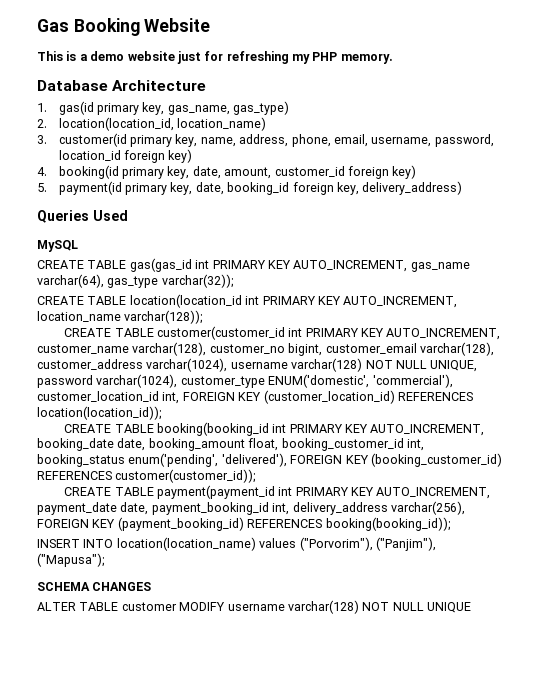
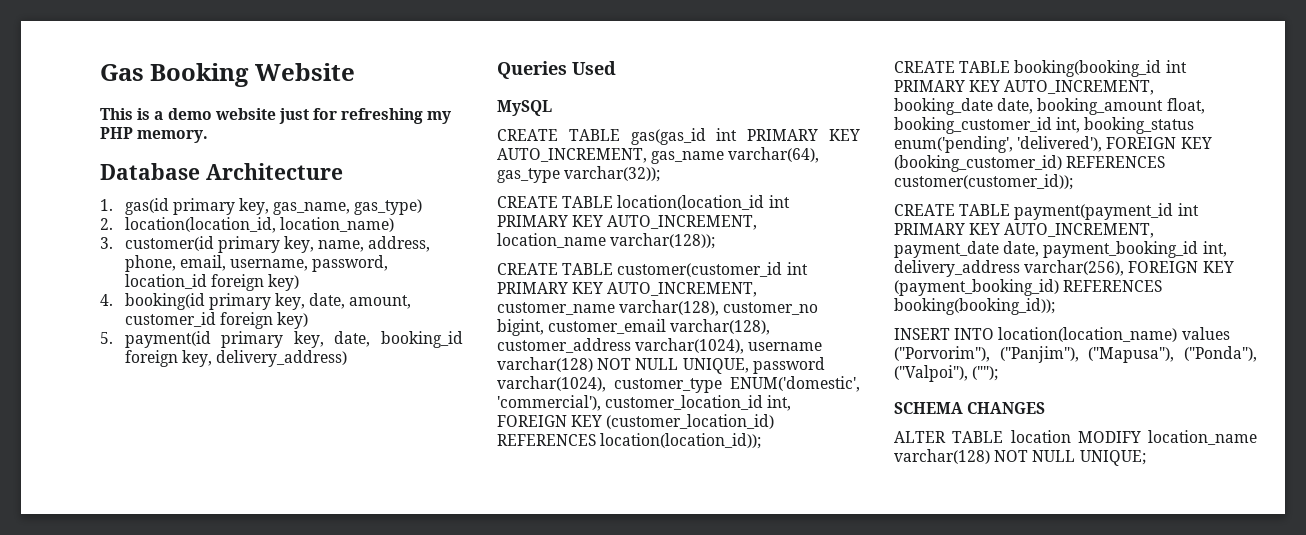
[37,553,104,567] ("Mapusa"); -> [1088,346,1257,363] [894,365,999,382] ("Mapusa"), ("Ponda"), ("Valpoi"), ("");
[121,600,471,614] customer MODIFY username varchar(128) NOT NULL UNIQUE -> [1010,430,1257,445] [894,449,1146,466] location MODIFY location_name varchar(128) NOT NULL UNIQUE;

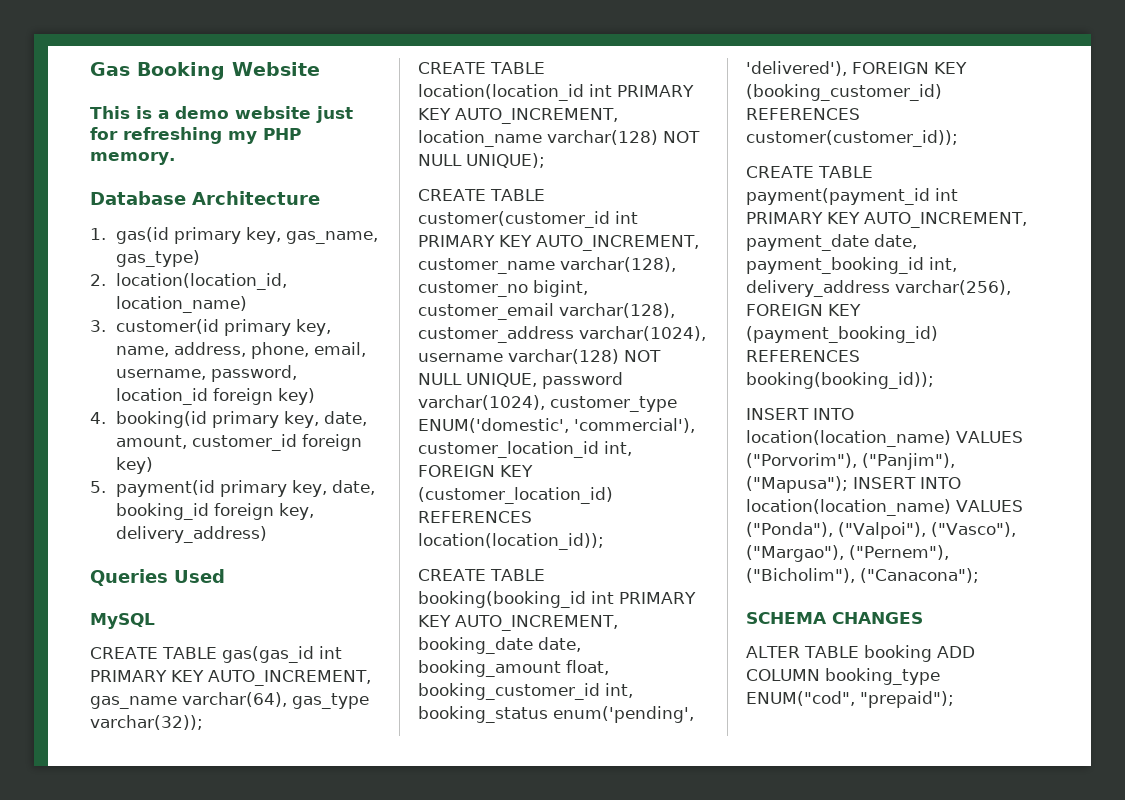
[610,233,716,249] varchar(128)); -> [547,130,700,145] [418,153,545,168] varchar(128) NOT NULL UNIQUE);
[1181,327,1230,340] values -> [956,431,1023,443] VALUES
[1088,346,1257,363] [894,365,999,382] [894,402,1046,414] [894,430,1257,445] [894,449,1146,466] ("Mapusa"), ("Ponda"), ("Valpoi"), (""); // SCHEMA CHANGES // ALTER TABLE location MODIFY location_name varchar(128) NOT NULL UNIQUE; -> [746,476,961,493] [746,499,1023,516] [746,522,1016,539] [746,545,949,562] [746,568,979,583] [746,612,923,624] [746,645,975,662] [746,668,940,685] [746,691,954,708] ("Mapusa"); INSERT INTO location(location_name) VALUES ("Ponda"), ("Valpoi"), ("Vasco"), ("Margao"), ("Pernem"), ("Bicholim"), ("Canacona"); // SCHEMA CHANGES // ALTER TABLE booking ADD COLUMN booking_type ENUM("cod", "prepaid");

